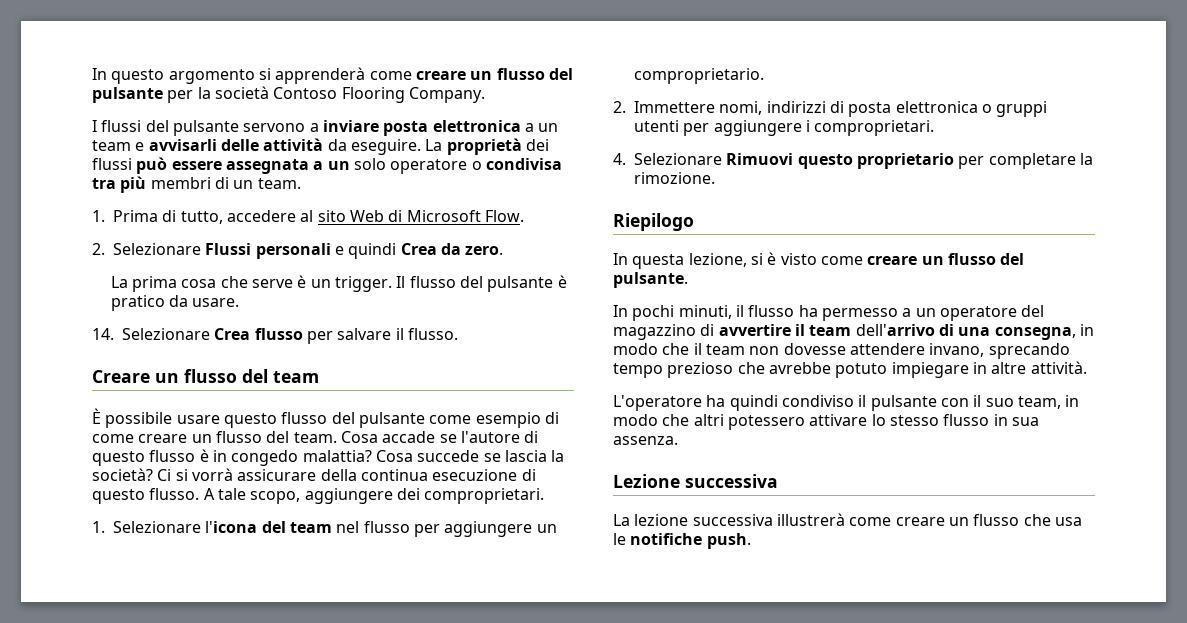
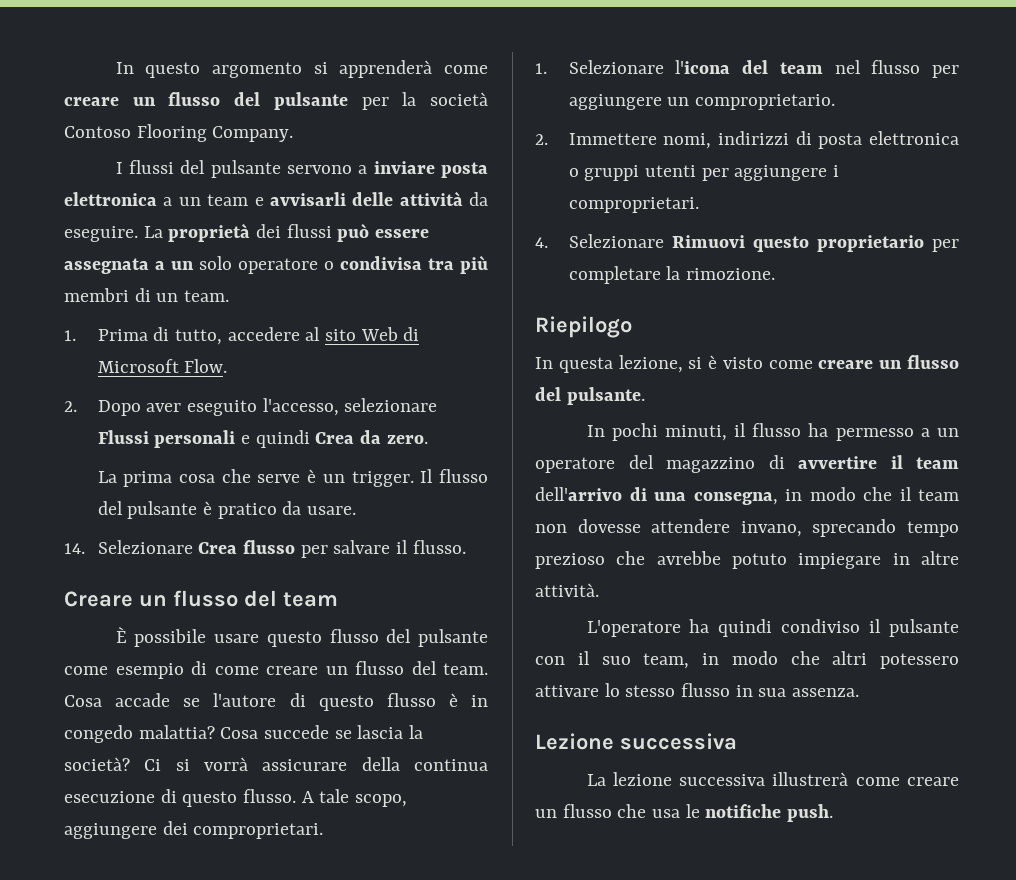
[113,243,201,255] Selezionare -> [97,398,438,416] Dopo aver eseguito l'accesso, selezionare

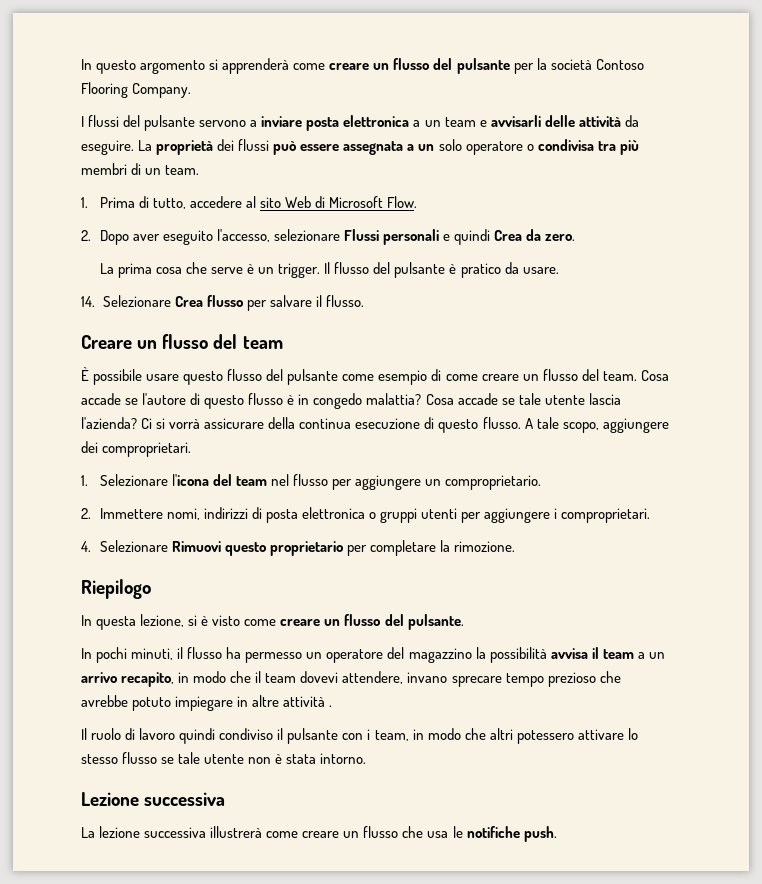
[264,725,424,739] [64,757,130,771] succede se lascia la società? -> [457,393,621,405] [81,417,137,429] accade se tale utente lascia l'azienda?
[920,428,930,437] a -> (303, 657) none
[768,455,959,469] [535,487,778,505] di avvertire il team dell'arrivo di una consegna, -> [475,647,665,663] [81,672,175,687] la possibilità avvisa il team a un arrivo recapito,
[535,519,897,537] non dovesse attendere invano, sprecando -> [300,671,502,687] dovevi attendere, invano sprecare
[535,583,599,597] [586,619,710,637] attività. // L'operatore ha -> [283,696,333,707] [81,728,176,740] attività . // Il ruolo di lavoro
[577,651,631,665] il suo -> [367,729,371,740] i
[735,685,860,697] in sua assenza. -> [161,752,367,764] se tale utente non è stata intorno.

